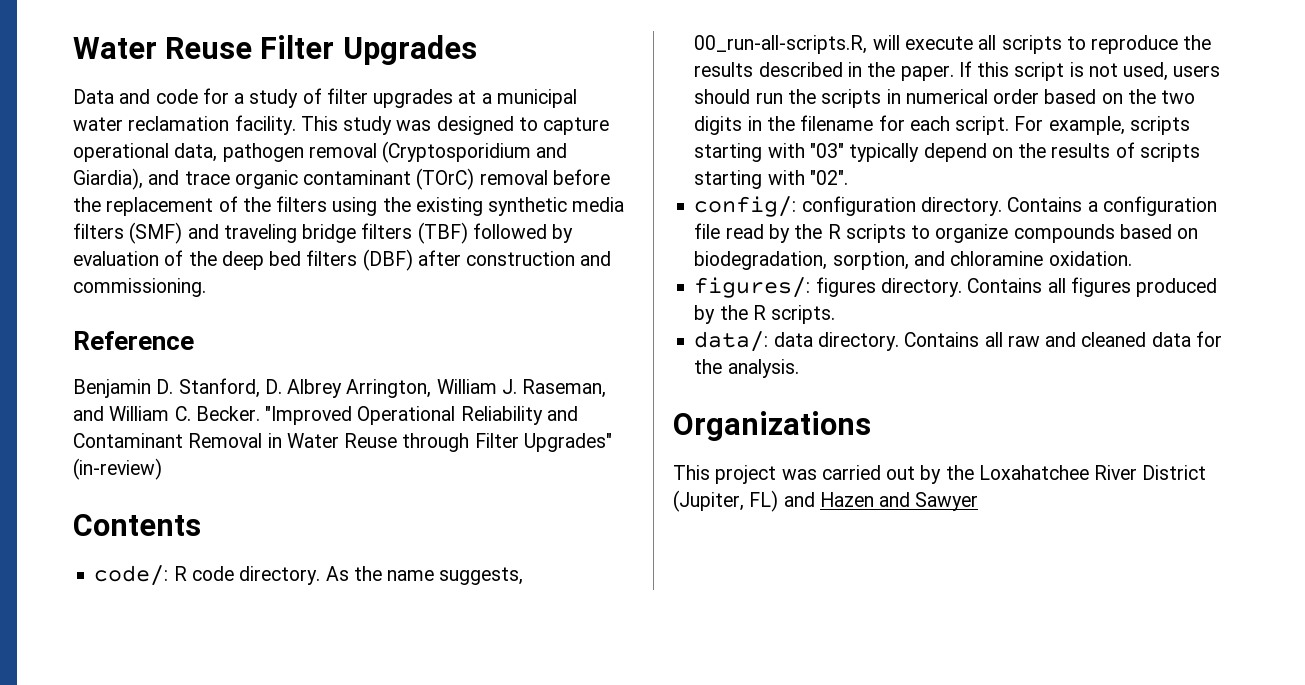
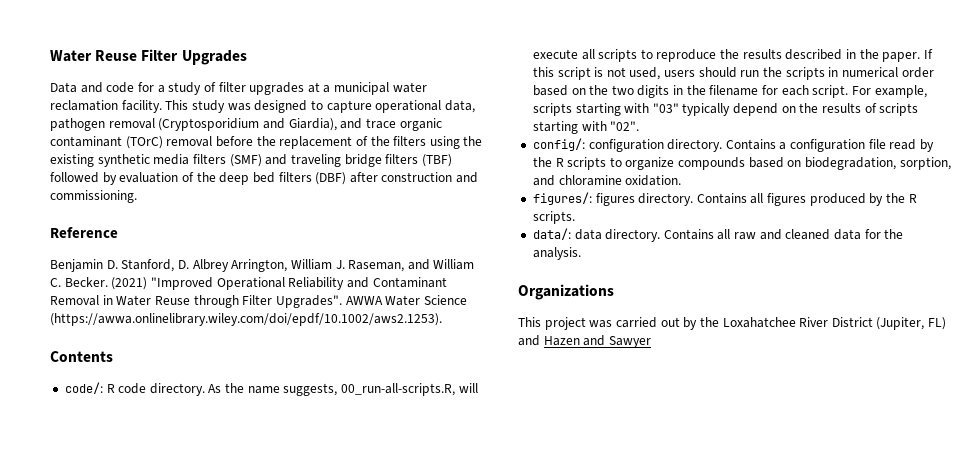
(260, 413) none -> [111,277,148,290] (2021)
[523,433,612,452] [73,458,162,480] Upgrades" (in-review) -> [275,295,467,308] [50,313,442,326] Upgrades". AWWA Water Science (https://awwa.onlinelibrary.wiley.com/doi/epdf/10.1002/aws2.1253).

